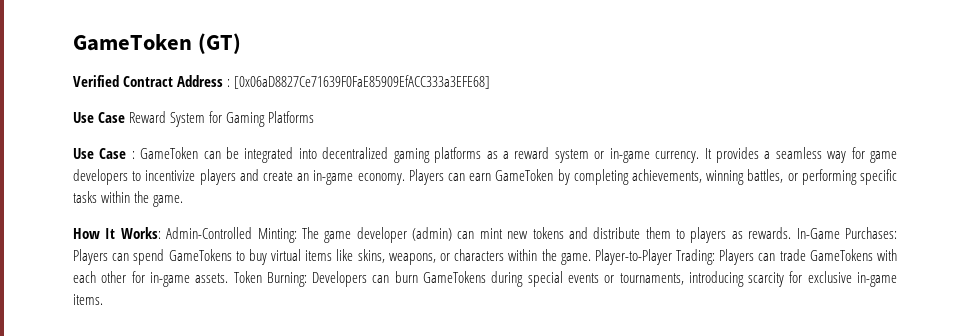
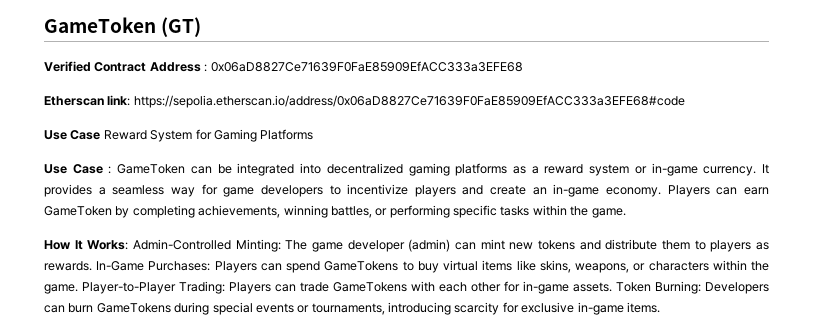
[234,75,491,89] [0x06aD8827Ce71639F0FaE85909EfACC333a3EFE68] -> [210,61,523,72] [44,95,685,108] 0x06aD8827Ce71639F0FaE85909EfACC333a3EFE68 // Etherscan link: https://sepolia.etherscan.io/address/0x06aD8827Ce71639F0FaE85909EfACC333a3EFE68#code

